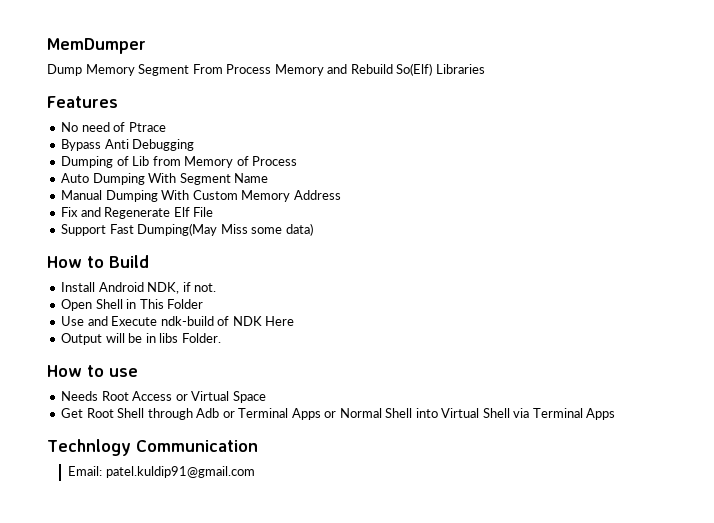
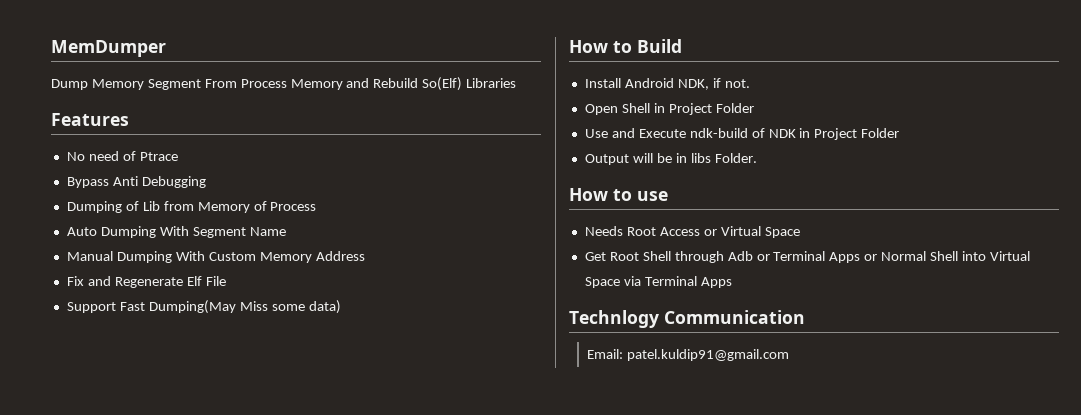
[139,299,164,309] This -> [668,103,712,115] Project
[265,316,295,326] Here -> [799,128,900,140] in Project Folder
[482,408,510,418] Shell -> [584,277,620,288] Space

